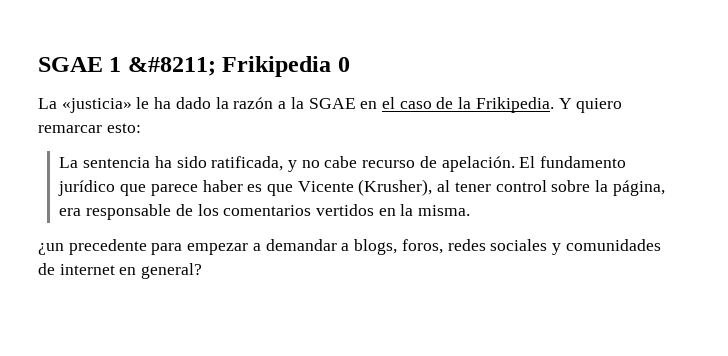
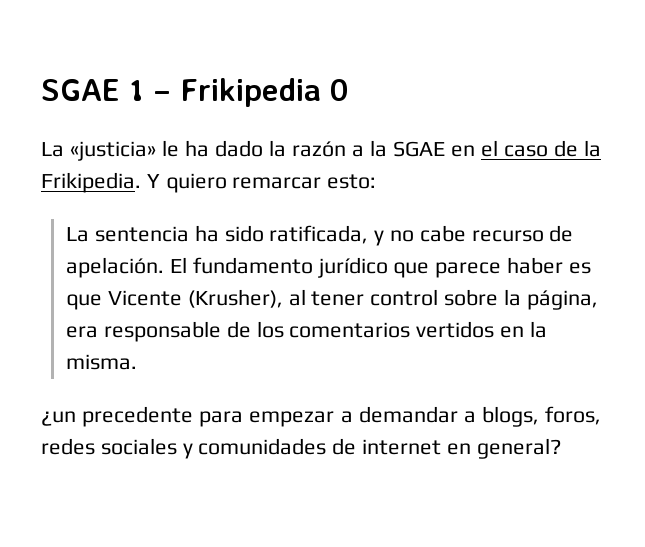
[127,57,216,76] &#8211; -> [153,91,171,101] –

